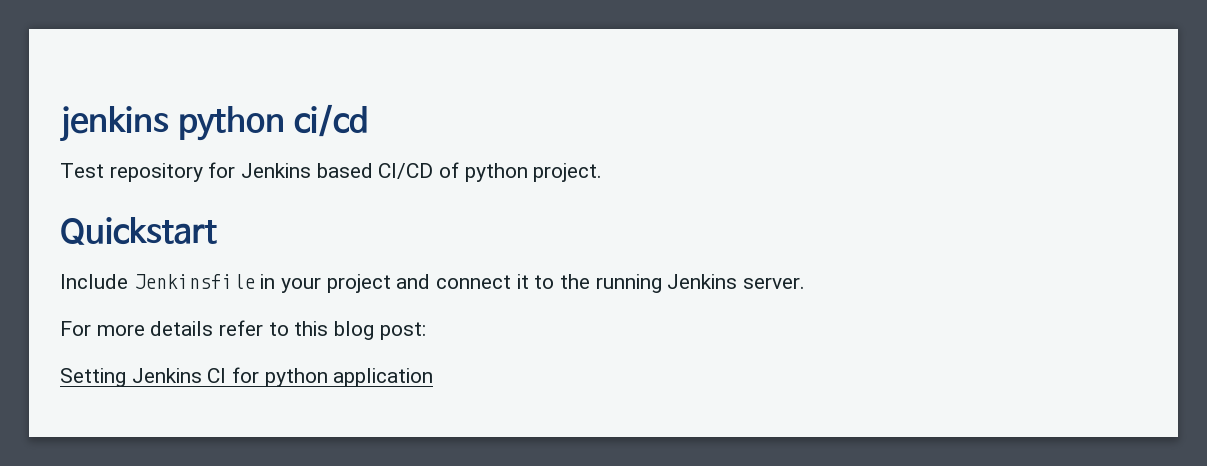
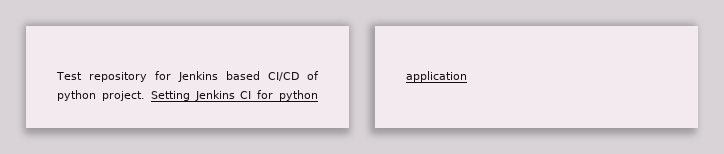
[60,104,368,142] jenkins python ci/cd // -> (56, 76) none
[60,217,217,245] [60,274,806,293] [60,320,426,340] // Quickstart // Include Jenkinsfile in your project and connect it to the running Jenkins server. // For more details refer to this blog post: // -> (145, 96) none

